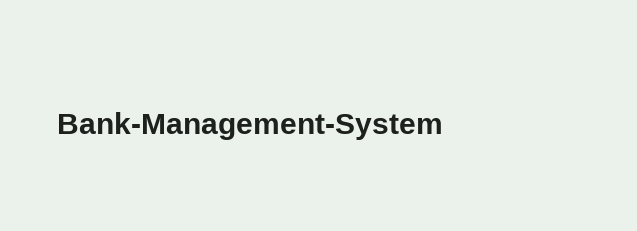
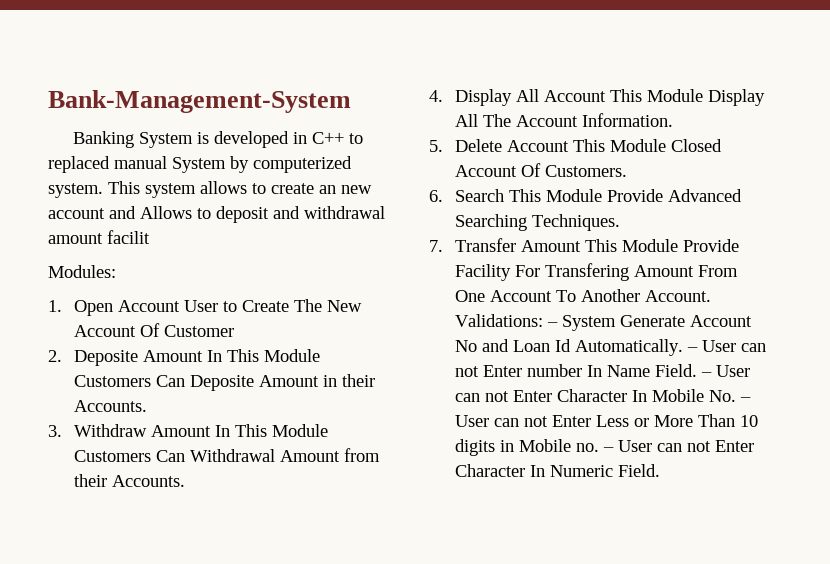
(443, 126) none -> [73,131,364,148] [48,156,352,173] [48,181,372,198] [48,206,385,223] [48,230,150,244] [48,265,116,278] [48,299,362,316] [73,323,234,337] [48,349,320,366] [73,374,375,391] [73,400,147,412] [48,424,328,437] [73,448,380,462] [73,474,185,487] [429,89,765,106] [454,113,673,127] [429,139,722,152] [454,163,627,177] [429,189,742,202] [454,214,620,231] [429,238,739,252] [454,263,738,281] [454,289,711,302] [454,314,752,331] [454,339,766,356] [454,364,750,377] [454,389,751,402] [454,414,758,427] [454,439,754,456] [454,464,660,477] // Banking System is developed in C++ to replaced manual System by computerized system. This system allows to create an new account and Allows to deposit and withdrawal amount facilit // Modules: // 1. Open Account User to Create The New Account Of Customer // 2. Deposite Amount In This Module Customers Can Deposite Amount in their Accounts. // 3. Withdraw Amount In This Module Customers Can Withdrawal Amount from their Accounts. // 4. Display All Account This Module Display All The Account Information. // 5. Delete Account This Module Closed Account Of Customers. // 6. Search This Module Provide Advanced Searching Techniques. // 7. Transfer Amount This Module Provide Facility For Transfering Amount From One Account To Another Account. Validations: – System Generate Account No and Loan Id Automatically. – User can not Enter number In Name Field. – User can not Enter Character In Mobile No. – User can not Enter Less or More Than 10 digits in Mobile no. – User can not Enter Character In Numeric Field.

